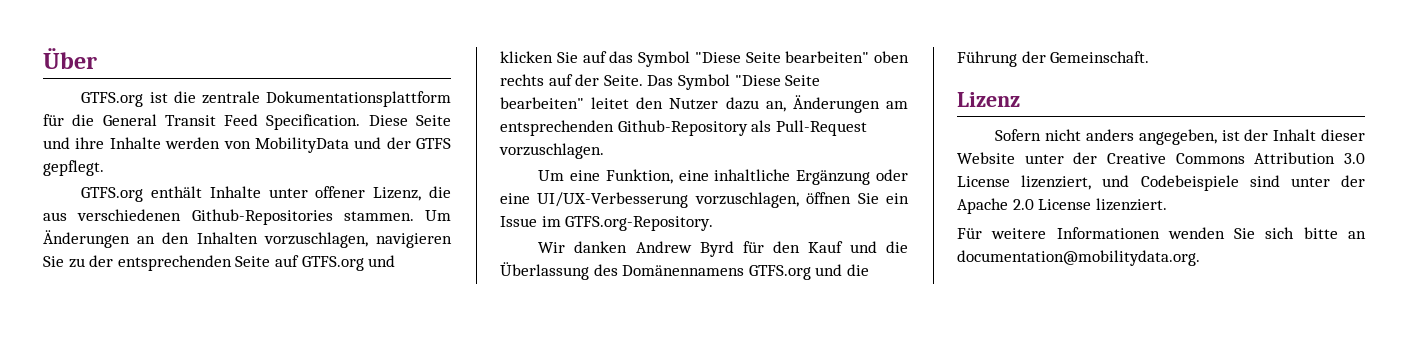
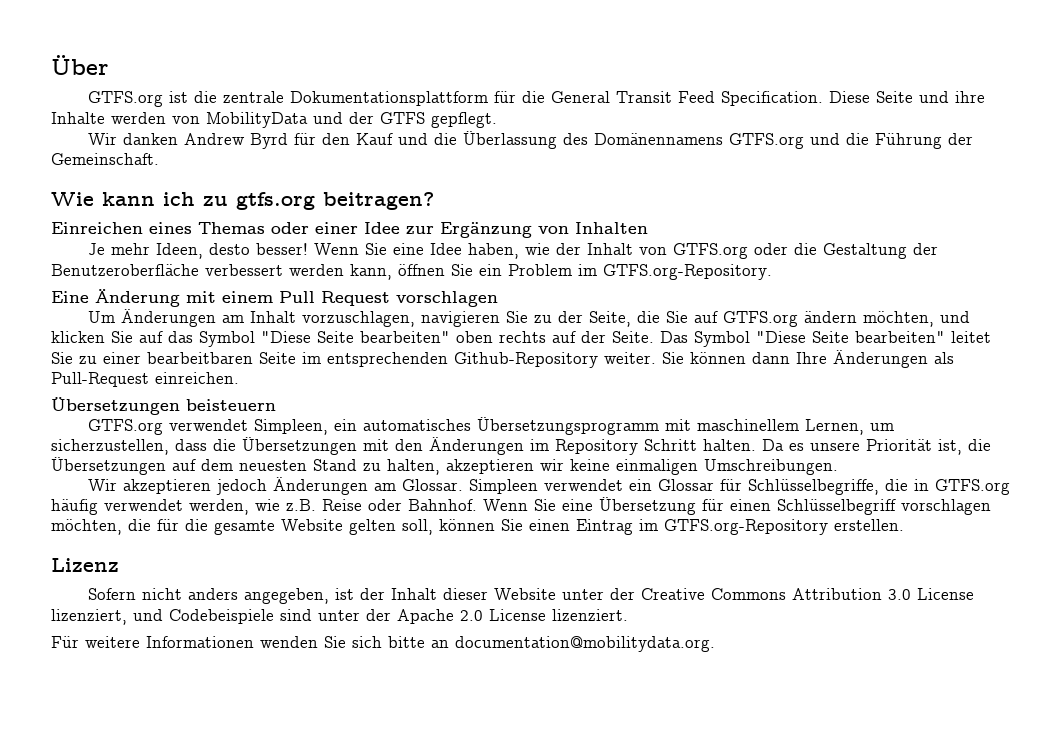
[81,186,451,202] [43,209,451,225] [43,230,258,248] GTFS.org enthält Inhalte unter offener Lizenz, die aus verschiedenen Github-Repositories stammen. Um Änderungen an den Inhalten -> [87,131,973,149] [51,153,159,165] [51,192,434,210] [51,222,648,238] [87,243,938,259] [51,264,772,280] [51,289,498,307] [87,309,296,327] Wir danken Andrew Byrd für den Kauf und die Überlassung des Domänennamens GTFS.org und die Führung der Gemeinschaft. // Wie kann ich zu gtfs.org beitragen? // Einreichen eines Themas oder einer Idee zur Ergänzung von Inhalten // Je mehr Ideen, desto besser! Wenn Sie eine Idee haben, wie der Inhalt von GTFS.org oder die Gestaltung der Benutzeroberfläche verbessert werden kann, öffnen Sie ein Problem im GTFS.org-Repository. // Eine Änderung mit einem Pull Request vorschlagen // Um Änderungen am Inhalt
[117,255,364,271] entsprechenden Seite auf GTFS.org -> [588,311,934,327] Seite, die Sie auf GTFS.org ändern möchten,
[636,95,908,113] [500,120,867,136] [499,143,604,159] [538,169,908,185] [500,192,909,208] [500,216,714,231] [538,241,908,257] [500,262,869,280] [957,51,1150,67] den Nutzer dazu an, Änderungen am entsprechenden Github-Repository als Pull-Request vorzuschlagen. // Um eine Funktion, eine inhaltliche Ergänzung oder eine UI/UX-Verbesserung vorzuschlagen, öffnen Sie ein Issue im GTFS.org-Repository. // Wir danken Andrew Byrd für den Kauf und die Überlassung des Domänennamens GTFS.org und die Führung der Gemeinschaft. -> [51,350,954,368] [51,372,239,387] [51,397,276,415] [87,417,894,435] [51,437,991,455] [51,457,838,475] [87,477,1010,495] [51,497,991,515] [51,519,904,535] Sie zu einer bearbeitbaren Seite im entsprechenden Github-Repository weiter. Sie können dann Ihre Änderungen als Pull-Request einreichen. // Übersetzungen beisteuern // GTFS.org verwendet Simpleen, ein automatisches Übersetzungsprogramm mit maschinellem Lernen, um sicherzustellen, dass die Übersetzungen mit den Änderungen im Repository Schritt halten. Da es unsere Priorität ist, die Übersetzungen auf dem neuesten Stand zu halten, akzeptieren wir keine einmaligen Umschreibungen. // Wir akzeptieren jedoch Änderungen am Glossar. Simpleen verwendet ein Glossar für Schlüsselbegriffe, die in GTFS.org häufig verwendet werden, wie z.B. Reise oder Bahnhof. Wenn Sie eine Übersetzung für einen Schlüsselbegriff vorschlagen möchten, die für die gesamte Website gelten soll, können Sie einen Eintrag im GTFS.org-Repository erstellen.

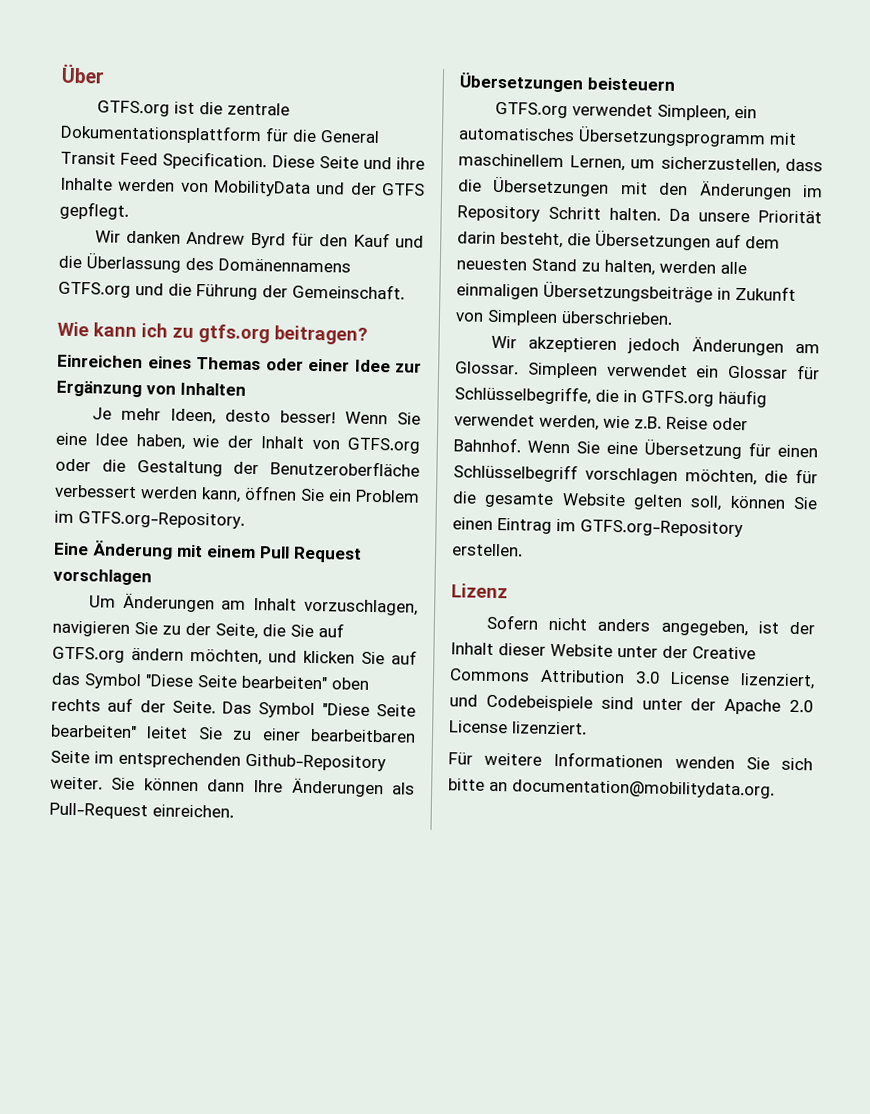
[789,443,804,451] es -> (690, 215) none
[938,439,962,455] ist, -> [457,231,563,249] darin besteht,
[446,459,838,475] akzeptieren wir keine einmaligen Umschreibungen. -> [659,260,747,275] [456,280,796,303] [455,309,673,326] werden alle einmaligen Übersetzungsbeiträge in Zukunft von Simpleen überschrieben.

